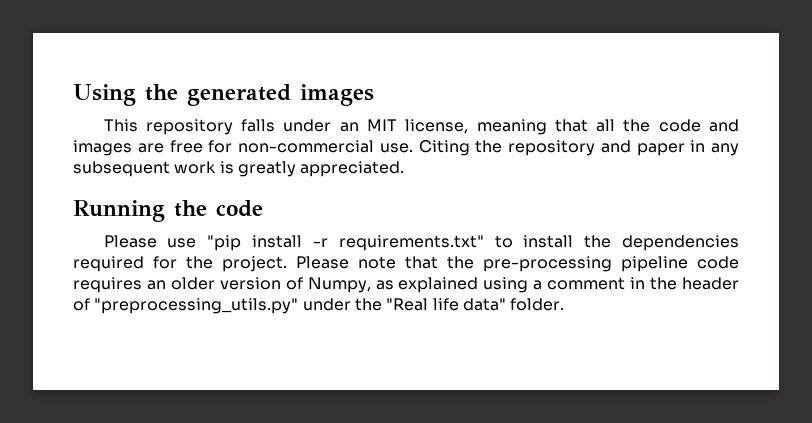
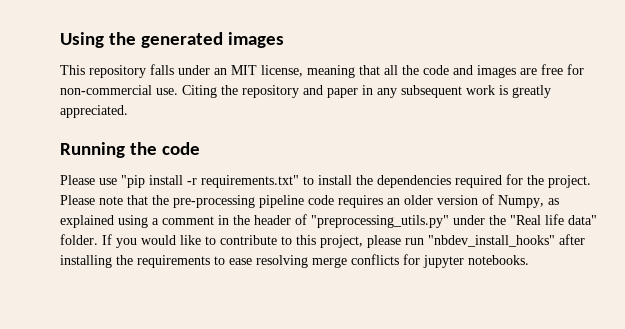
(565, 304) none -> [102,234,585,248] [60,254,529,268] If you would like to contribute to this project, please run "nbdev_install_hooks" after installing the requirements to ease resolving merge conflicts for jupyter notebooks.

